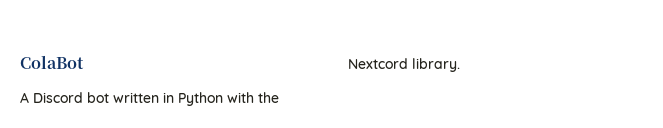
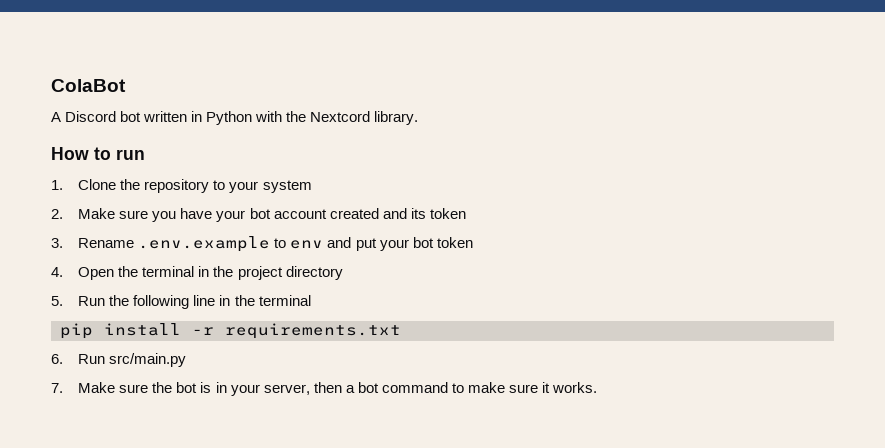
(460, 65) none -> [51,147,145,160] [51,179,312,193] [51,208,466,222] [51,236,473,252] [51,266,343,280] [51,295,311,309] [60,323,401,339] [51,353,187,367] [51,382,598,396] // How to run // 1. Clone the repository to your system // 2. Make sure you have your bot account created and its token // 3. Rename .env.example to env and put your bot token // 4. Open the terminal in the project directory // 5. Run the following line in the terminal // pip install -r requirements.txt // 6. Run src/main.py // 7. Make sure the bot is in your server, then a bot command to make sure it works.

